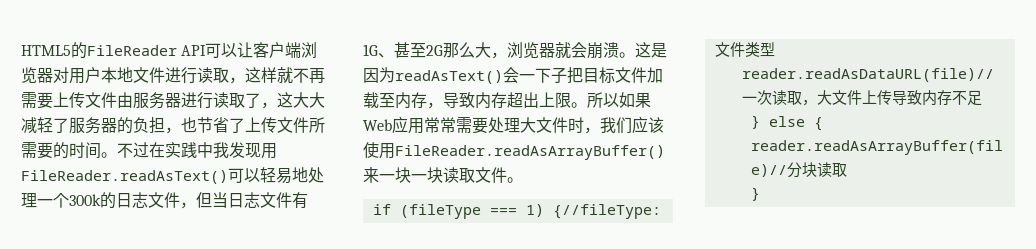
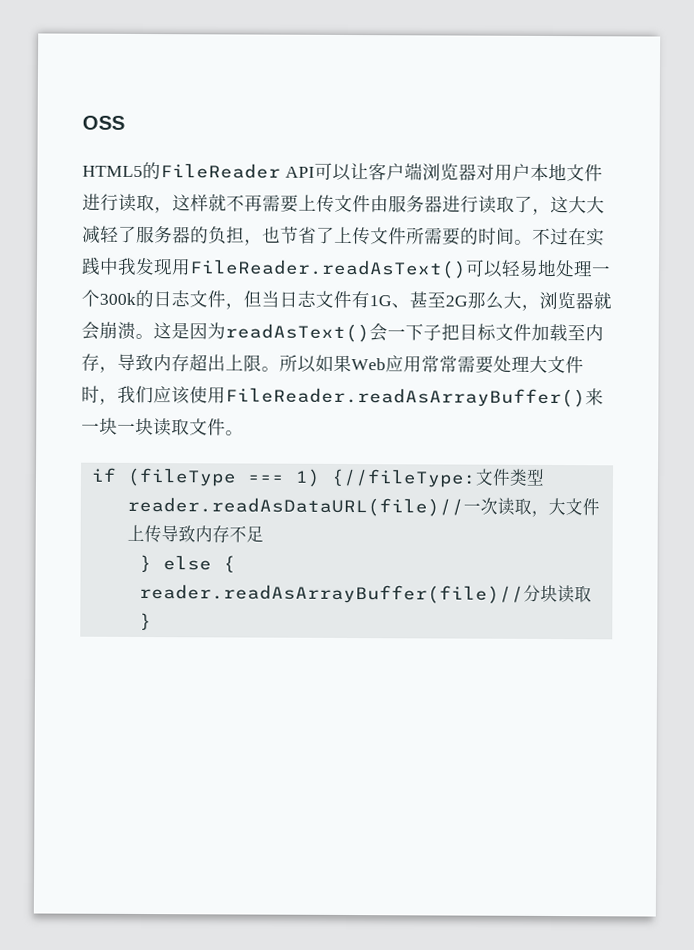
(21, 50) none -> [82,115,125,130] OSS //

